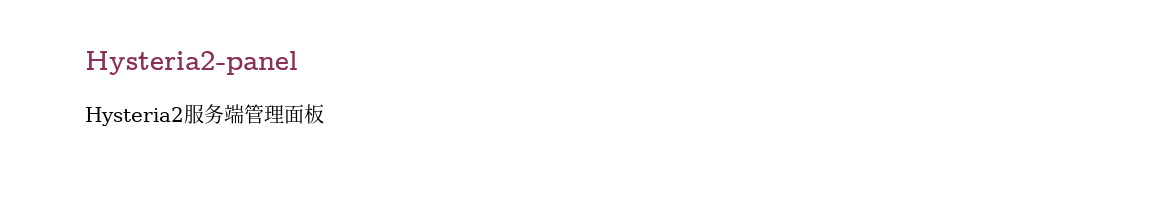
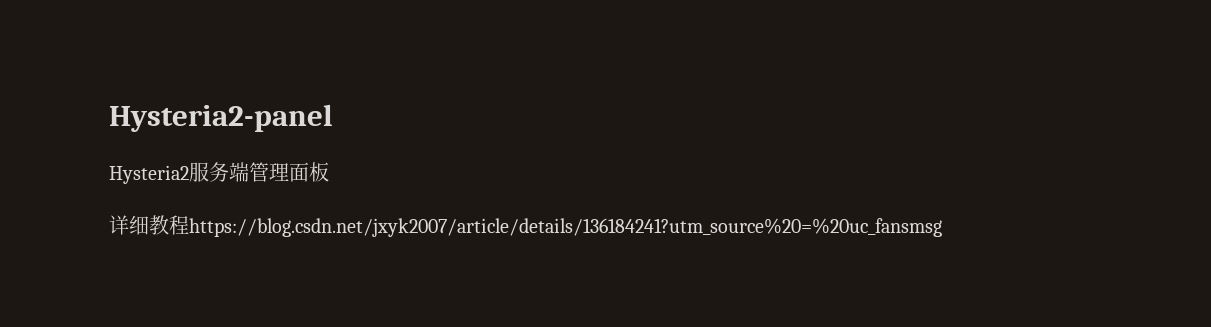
(324, 114) none -> [109,215,942,237] // 详细教程https://blog.csdn.net/jxyk2007/article/details/136184241?utm_source%20=%20uc_fansmsg

